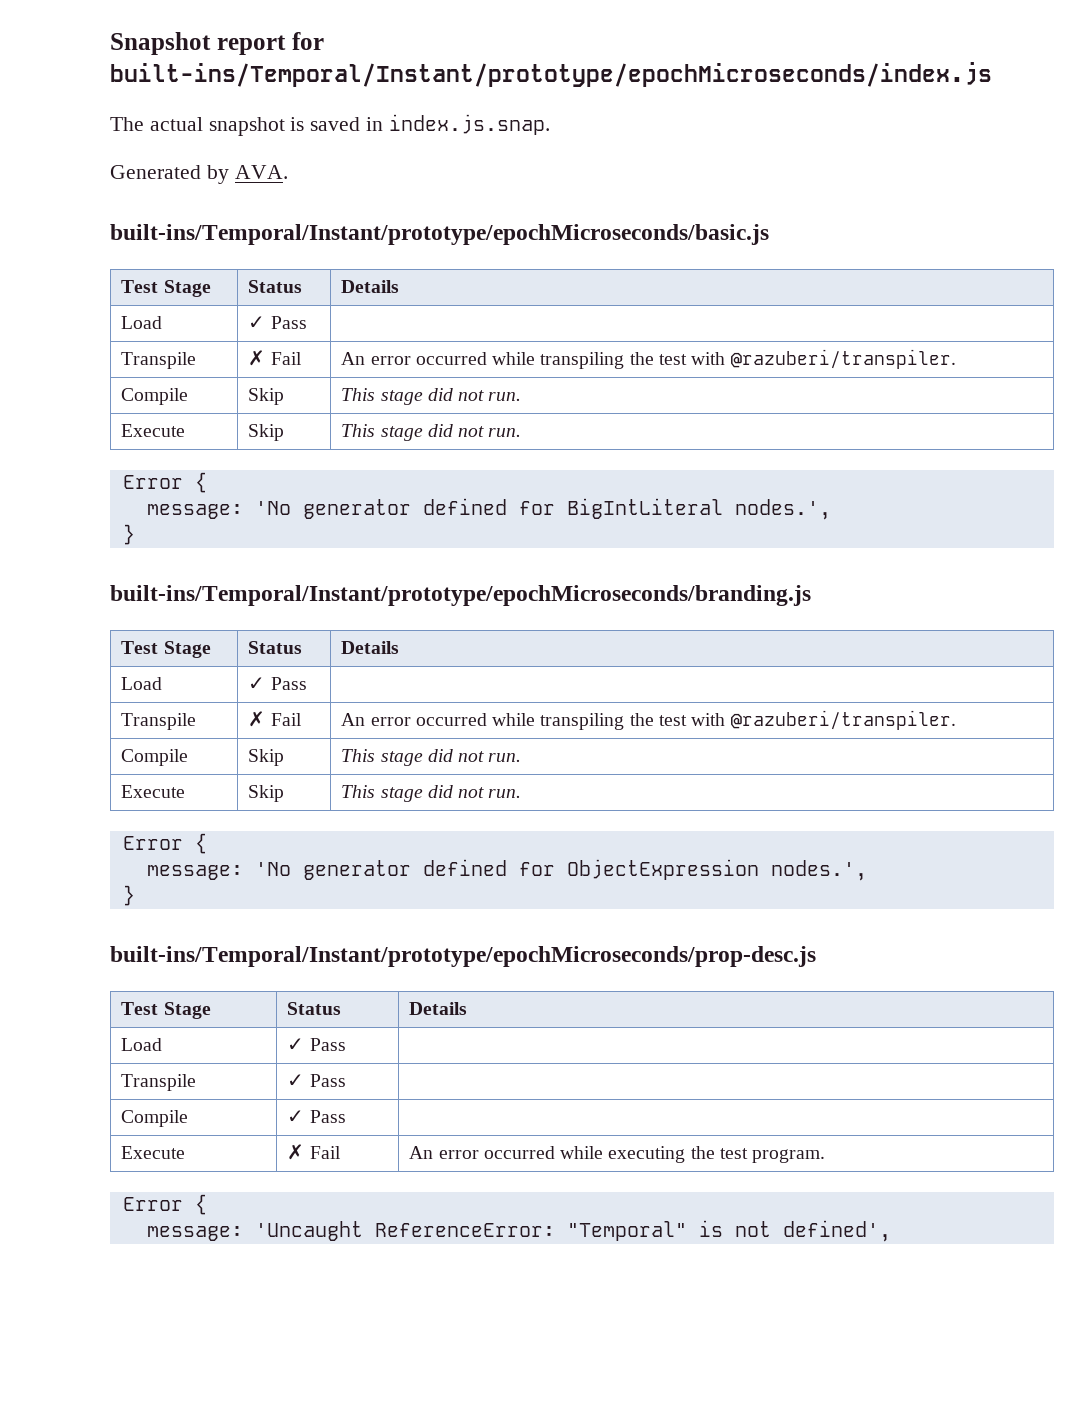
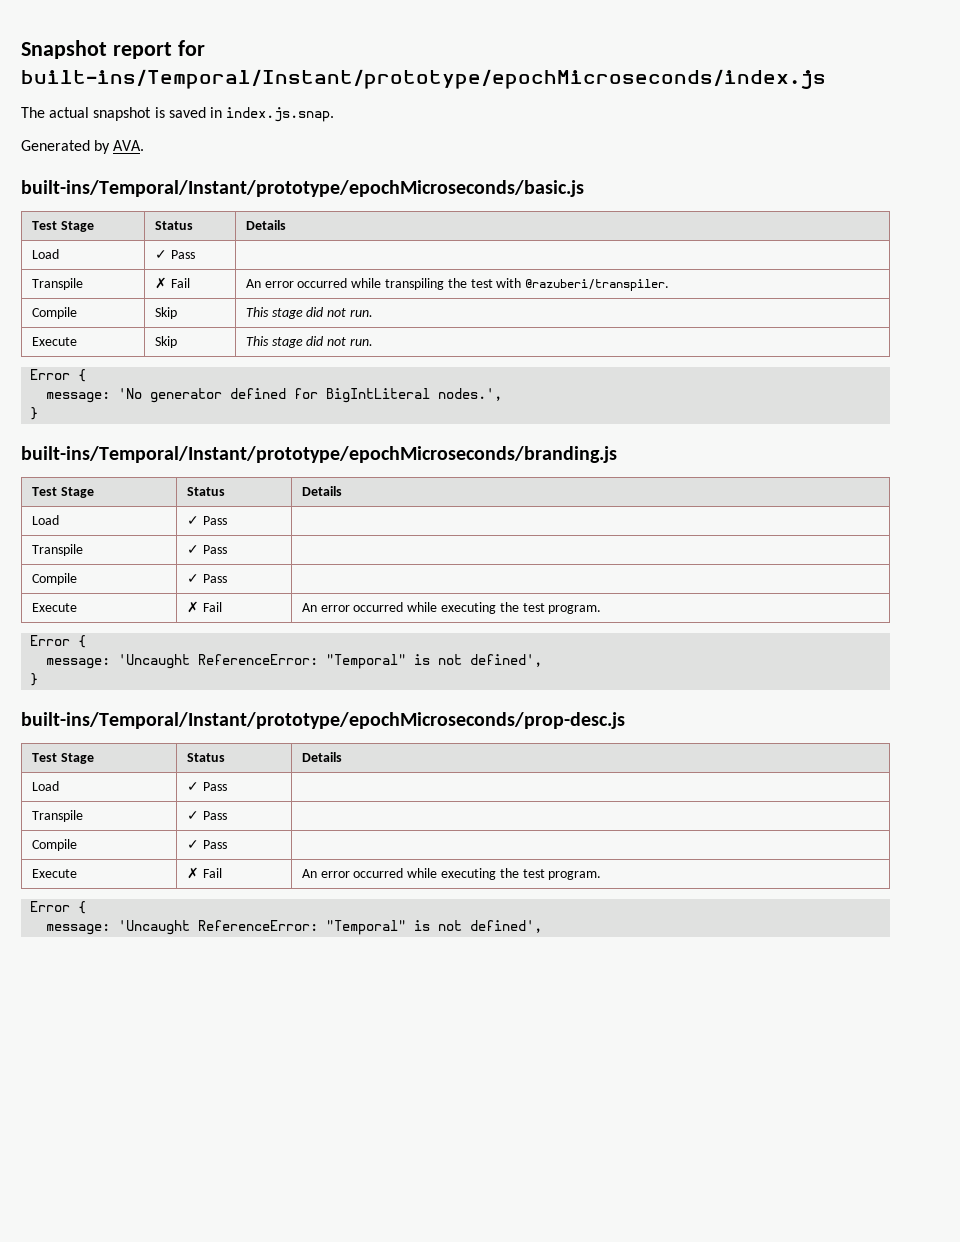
[248,711,302,727] [341,710,956,730] [121,749,189,766] [248,749,285,766] [341,749,522,766] [121,785,186,798] [248,785,285,802] [341,785,522,802] [122,833,207,854] [146,859,867,881] | ✗ Fail | An error occurred while transpiling the test with @razuberi/transpiler. // Compile | Skip | This stage did not run. // Execute | Skip | This stage did not run. // Error { // message: 'No generator defined for ObjectExpression nodes.', -> [186,545,227,554] [31,573,77,585] [186,574,227,583] [31,603,77,612] [186,601,222,613] [301,602,602,614] [30,635,87,648] [46,654,543,669] | ✓ Pass | // Compile | ✓ Pass | // Execute | ✗ Fail | An error occurred while executing the test program. // Error { // message: 'Uncaught ReferenceError: "Temporal" is not defined',

